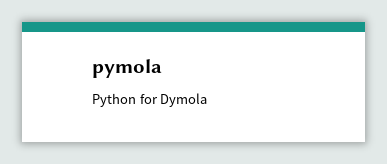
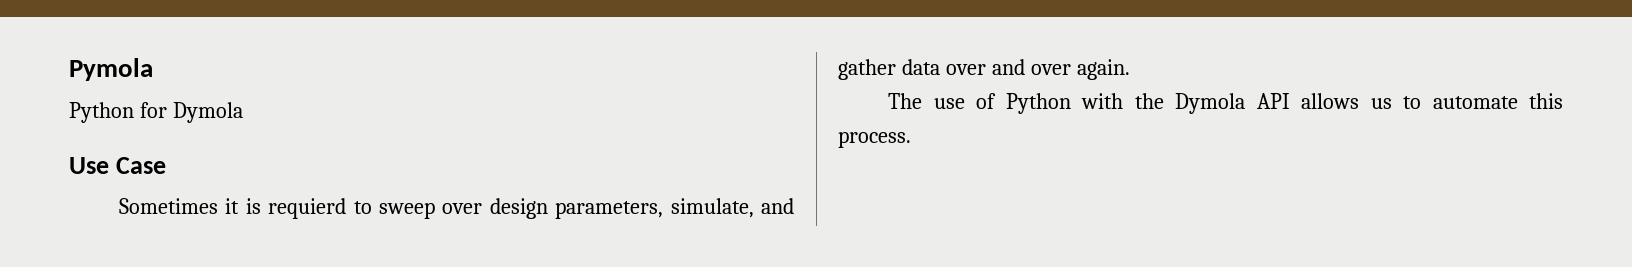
[92,59,162,78] pymola -> [69,58,153,81] Pymola
(208, 100) none -> [69,157,166,174] [119,198,794,219] [838,59,1130,80] [888,93,1564,114] [838,131,911,148] // Use Case // Sometimes it is requierd to sweep over design parameters, simulate, and gather data over and over again. // The use of Python with the Dymola API allows us to automate this process.

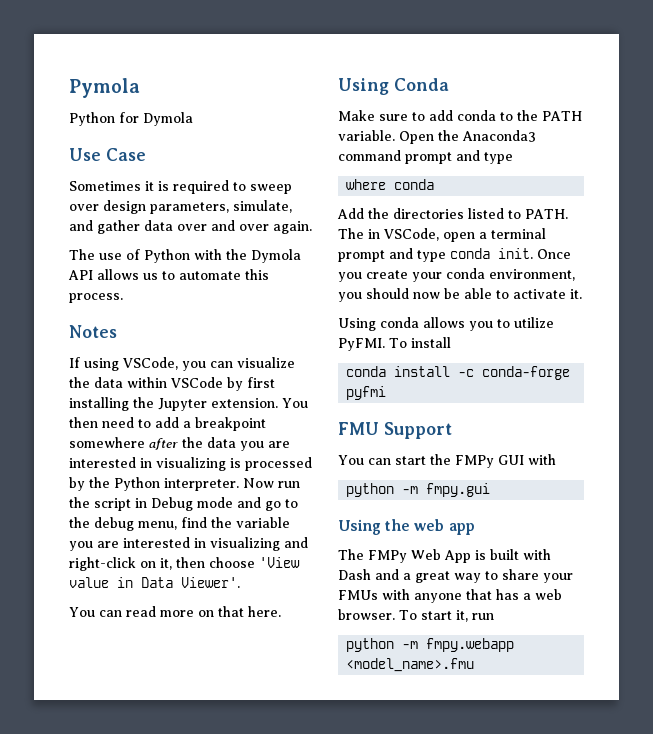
[268,198,347,219] requierd -> [173,180,229,194] required
(911, 139) none -> [69,325,117,338] [69,357,295,371] [69,377,275,391] [69,397,308,411] [69,417,266,431] [69,437,290,451] [69,457,312,471] [69,477,300,491] [69,497,298,511] [69,517,290,531] [69,537,308,551] [69,557,300,571] [69,577,240,588] [69,606,281,617] [338,78,449,95] [338,110,582,121] [338,130,536,144] [338,150,513,164] [346,179,435,190] [337,208,568,219] [338,228,546,242] [338,248,571,262] [338,268,575,282] [338,288,582,302] [338,317,554,331] [338,337,451,351] [346,366,571,380] [346,386,387,400] [338,422,452,439] [338,454,556,468] [346,483,491,497] [338,519,475,535] [338,549,551,563] [338,569,573,583] [338,589,562,603] [338,609,494,622] [346,638,515,652] [346,658,475,672] // Notes // If using VSCode, you can visualize the data within VSCode by first installing the Jupyter extension. You then need to add a breakpoint somewhere after the data you are interested in visualizing is processed by the Python interpreter. Now run the script in Debug mode and go to the debug menu, find the variable you are interested in visualizing and right-click on it, then choose 'View value in Data Viewer'. // You can read more on that here. // Using Conda // Make sure to add conda to the PATH variable. Open the Anaconda3 command prompt and type // where conda // Add the directories listed to PATH. The in VSCode, open a terminal prompt and type conda init. Once you create your conda environment, you should now be able to activate it. // Using conda allows you to utilize PyFMI. To install // conda install -c conda-forge pyfmi // FMU Support // You can start the FMPy GUI with // python -m fmpy.gui // Using the web app // The FMPy Web App is built with Dash and a great way to share your FMUs with anyone that has a web browser. To start it, run // python -m fmpy.webapp <model_name>.fmu

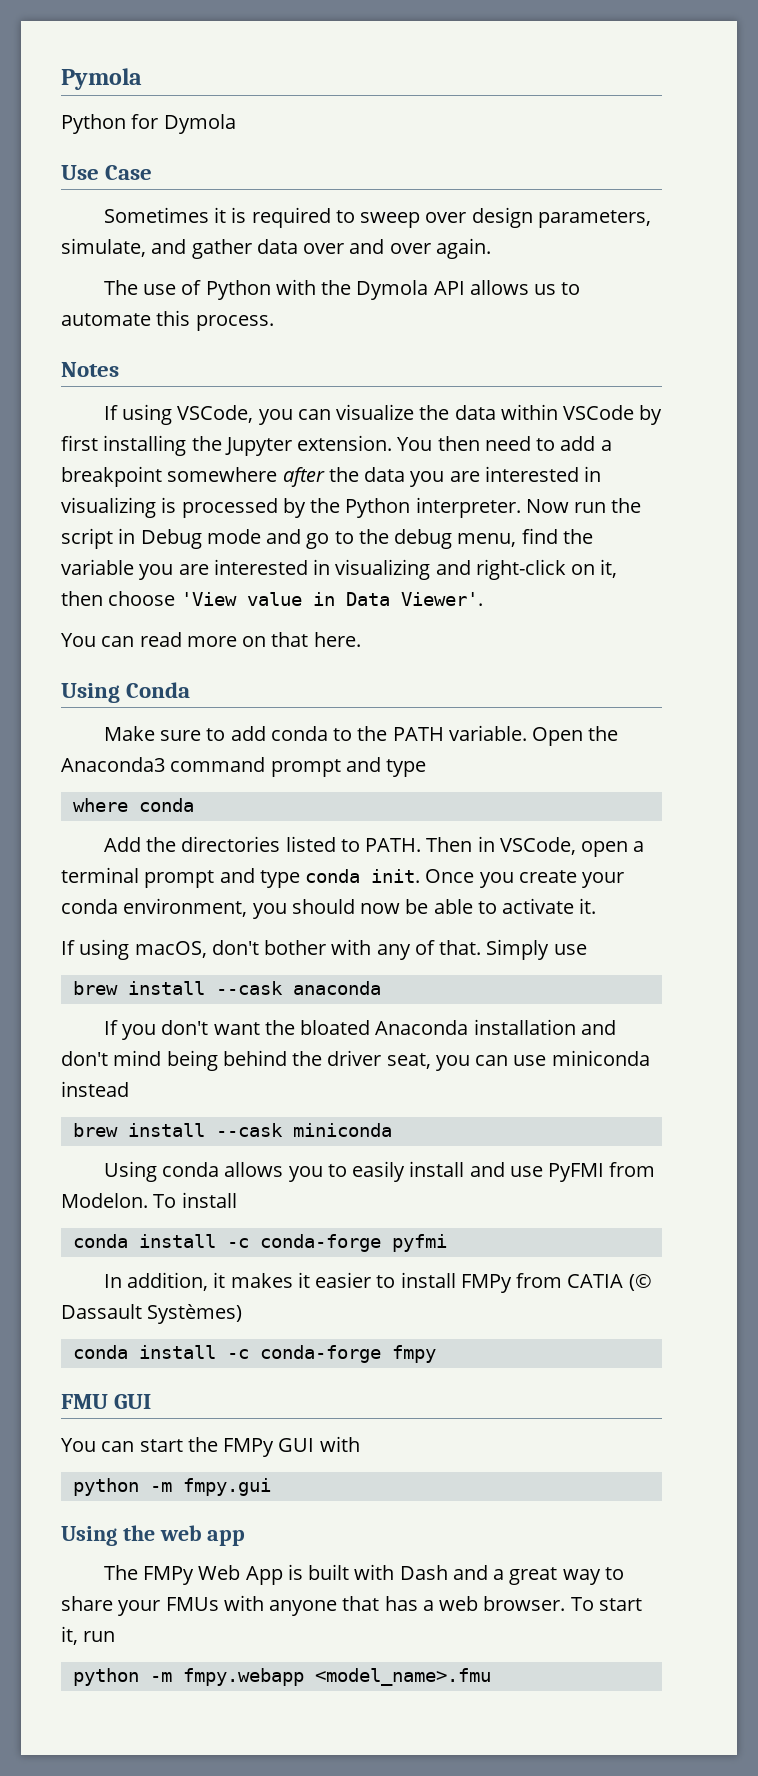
[338,228,364,239] The -> [426,837,473,852] Then
(582, 294) none -> [61,939,587,960] [72,981,381,995] [103,1019,616,1040] [61,1050,650,1071] [61,1081,129,1097] [72,1123,392,1137] // If using macOS, don't bother with any of that. Simply use // brew install --cask anaconda // If you don't want the bloated Anaconda installation and don't mind being behind the driver seat, you can use miniconda instead // brew install --cask miniconda
[514,317,554,328] [338,338,385,351] utilize PyFMI. -> [352,1161,656,1182] [61,1193,148,1208] easily install and use PyFMI from Modelon.
(387, 393) none -> [103,1272,652,1293] [61,1304,243,1324] [72,1345,436,1363] // In addition, it makes it easier to install FMPy from CATIA (© Dassault Systèmes) // conda install -c conda-forge fmpy
[383,422,452,439] Support -> [114,1394,152,1409] GUI

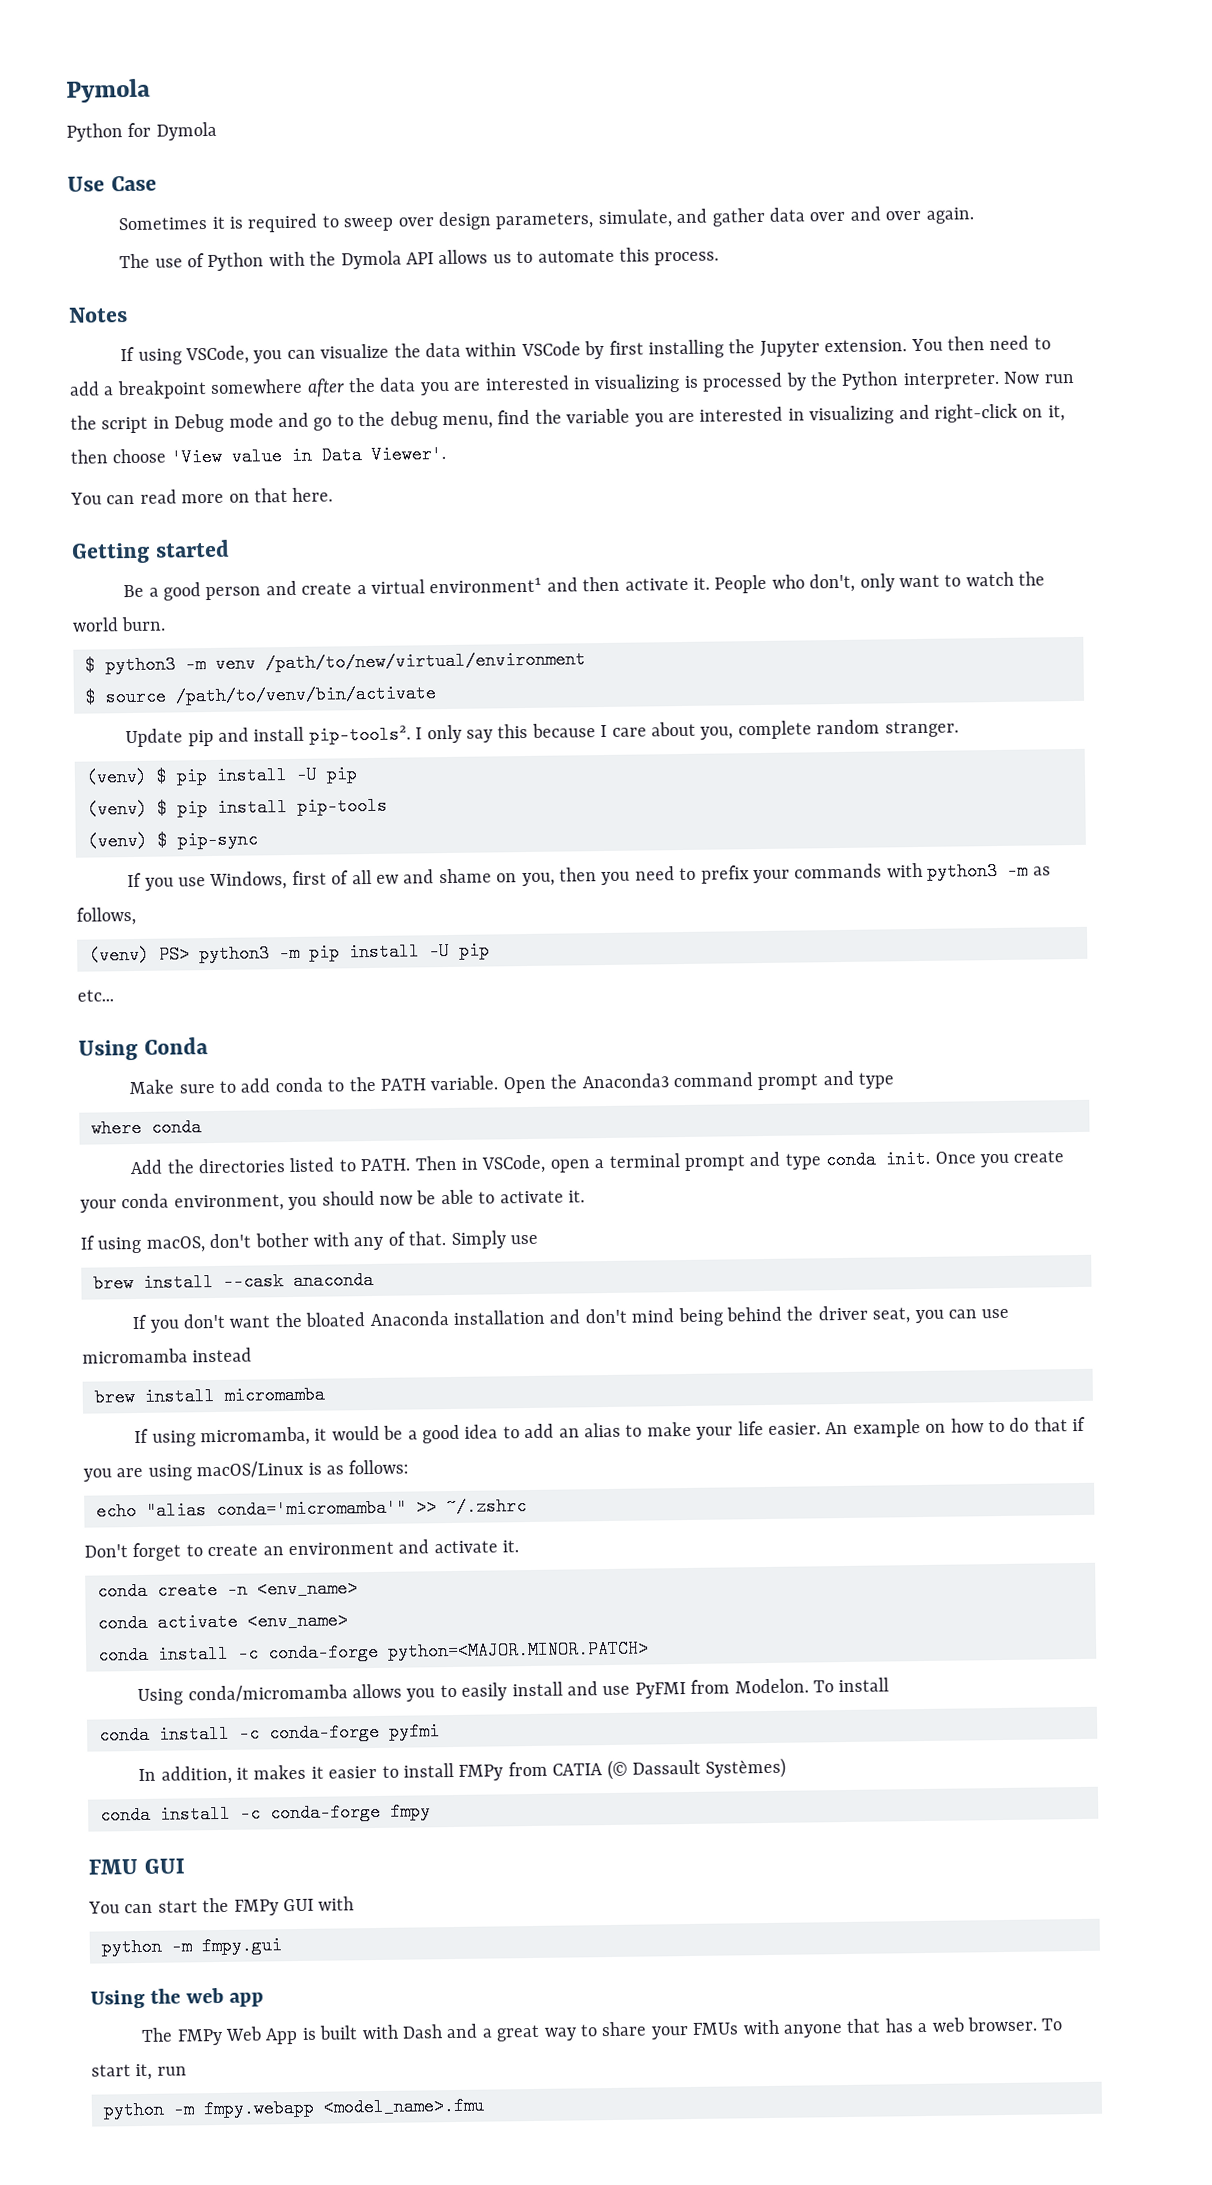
(361, 639) none -> [71,539,230,564] [123,571,1046,601] [72,616,167,632] [85,650,586,675] [85,684,437,707] [125,719,959,748] [86,765,358,787] [87,796,388,819] [87,830,258,851] [127,861,1051,891] [76,906,136,926] [89,941,490,965] [77,989,114,1002] // Getting started // Be a good person and create a virtual environment¹ and then activate it. People who don't, only want to watch the world burn. // $ python3 -m venv /path/to/new/virtual/environment // $ source /path/to/venv/bin/activate // Update pip and install pip-tools². I only say this because I care about you, complete random stranger. // (venv) $ pip install -U pip // (venv) $ pip install pip-tools // (venv) $ pip-sync // If you use Windows, first of all ew and shame on you, then you need to prefix your commands with python3 -m as follows, // (venv) PS> python3 -m pip install -U pip // etc...
[551,1050,650,1066] miniconda -> [82,1348,188,1364] micromamba
[215,1123,392,1137] [103,1161,220,1182] --cask miniconda // Using conda -> [224,1385,325,1405] [134,1416,1087,1447] [83,1459,410,1482] [96,1497,527,1521] [84,1539,520,1562] [97,1579,358,1601] [97,1611,348,1633] [98,1639,649,1665] [137,1684,348,1706] micromamba // If using micromamba, it would be a good idea to add an alias to make your life easier. An example on how to do that if you are using macOS/Linux is as follows: // echo "alias conda='micromamba'" >> ~/.zshrc // Don't forget to create an environment and activate it. // conda create -n <env_name> // conda activate <env_name> // conda install -c conda-forge python=<MAJOR.MINOR.PATCH> // Using conda/micromamba

